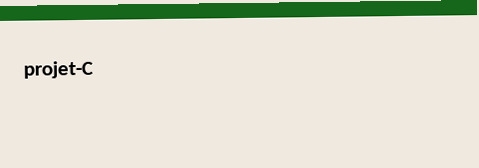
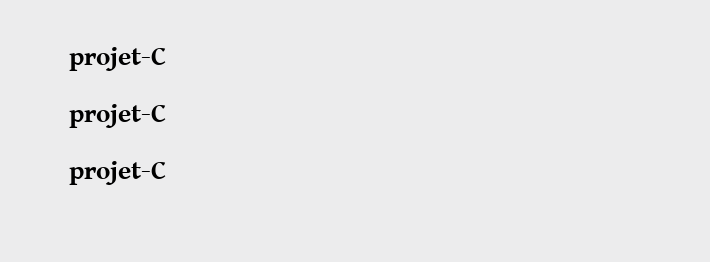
[23,60,93,79] projet-C -> [69,47,166,71] [69,104,166,128] [69,161,166,185] projet-C // projet-C // projet-C

